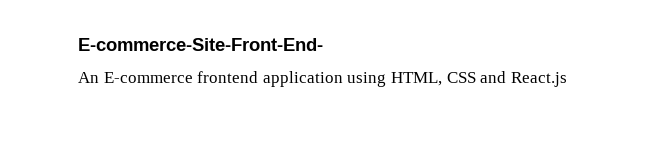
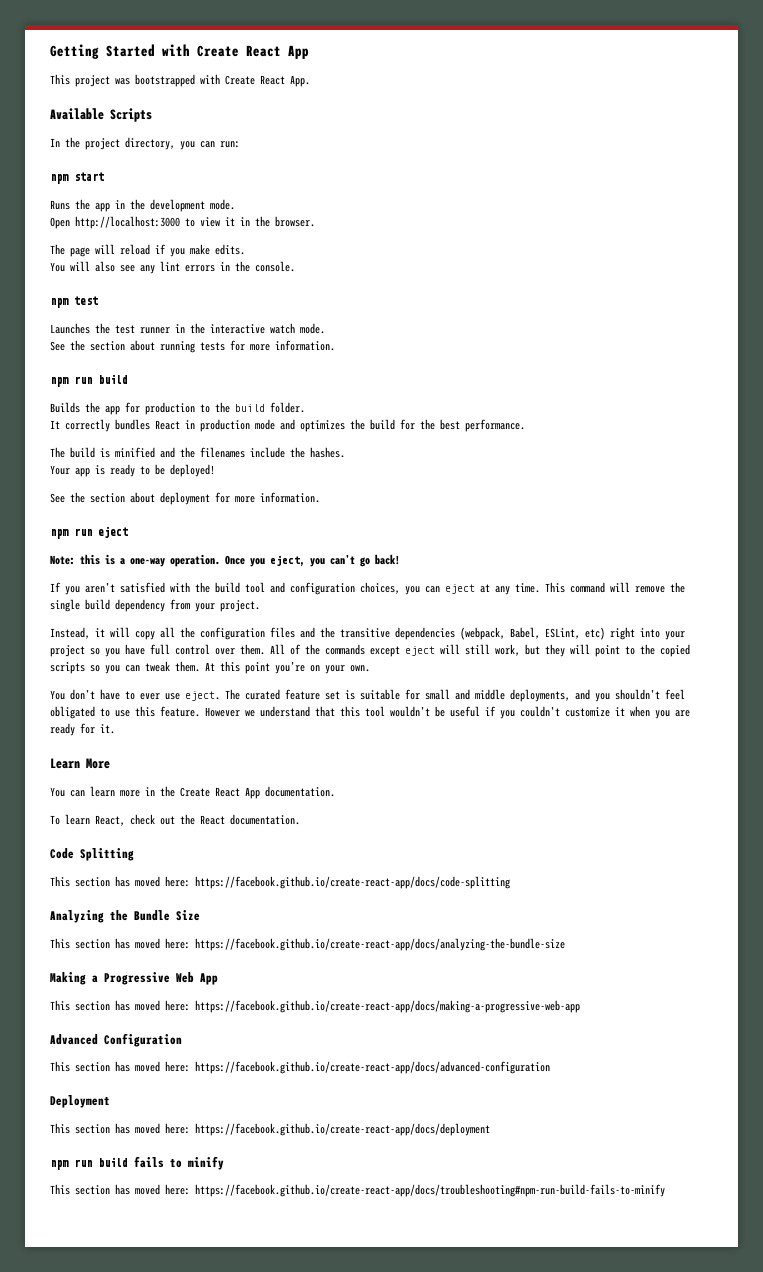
[78,38,323,51] [78,71,567,87] E-commerce-Site-Front-End- // An E-commerce frontend application using HTML, CSS and React.js -> [50,44,309,59] [50,74,310,87] [50,108,152,122] [50,137,240,150] [50,172,104,184] [50,199,235,212] [50,216,315,229] [50,244,245,257] [50,261,295,274] [50,296,98,308] [50,323,325,334] [50,340,335,353] [50,374,128,387] [50,402,305,415] [50,419,525,432] [50,447,345,458] [50,464,215,477] [50,492,320,505] [50,526,128,539] [50,554,400,567] [50,582,685,595] [50,599,260,612] [50,627,685,640] [50,644,690,657] [50,661,370,674] [50,689,685,702] [50,706,690,719] [50,723,115,736] [50,758,110,769] [50,786,335,799] [50,814,300,826] [50,848,134,861] [50,876,510,889] [50,910,200,923] [50,938,565,951] [50,972,218,985] [50,1000,580,1013] [50,1033,182,1047] [50,1061,550,1074] [50,1095,110,1108] [50,1123,490,1136] [50,1156,224,1170] [50,1184,665,1197] Getting Started with Create React App // This project was bootstrapped with Create React App. // Available Scripts // In the project directory, you can run: // npm start // Runs the app in the development mode. // Open http://localhost:3000 to view it in the browser. // The page will reload if you make edits. // You will also see any lint errors in the console. // npm test // Launches the test runner in the interactive watch mode. // See the section about running tests for more information. // npm run build // Builds the app for production to the build folder. // It correctly bundles React in production mode and optimizes the build for the best performance. // The build is minified and the filenames include the hashes. // Your app is ready to be deployed! // See the section about deployment for more information. // npm run eject // Note: this is a one-way operation. Once you eject, you can’t go back! // If you aren’t satisfied with the build tool and configuration choices, you can eject at any time. This command will remove the single build dependency from your project. // Instead, it will copy all the configuration files and the transitive dependencies (webpack, Babel, ESLint, etc) right into your project so you have full control over them. All of the commands except eject will still work, but they will point to the copied scripts so you can tweak them. At this point you’re on your own. // You don’t have to ever use eject. The curated feature set is suitable for small and middle deployments, and you shouldn’t feel obligated to use this feature. However we understand that this tool wouldn’t be useful if you couldn’t customize it when you are ready for it. // Learn More // You can learn more in the Create React App documentation. // To learn React, check out the React documentation. // Code Splitting // This section has moved here: https://facebook.github.io/create-react-app/docs/code-splitting // Analyzing the Bundle Size // This section has moved here: https://facebook.github.io/create-react-app/docs/analyzing-the-bundle-size // Making a Progressive Web App // This section has moved here: https://facebook.github.io/create-react-app/docs/making-a-progressive-web-app // Advanced Configuration // This section has moved here: https://facebook.github.io/create-react-app/docs/advanced-configuration // Deployment // This section has moved here: https://facebook.github.io/create-react-app/docs/deployment // npm run build fails to minify // This section has moved here: https://facebook.github.io/create-react-app/docs/troubleshooting#npm-run-build-fails-to-minify

